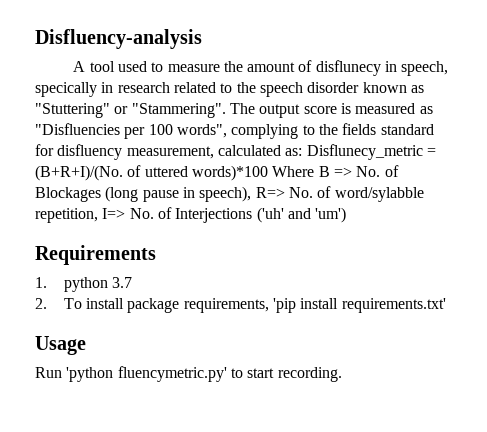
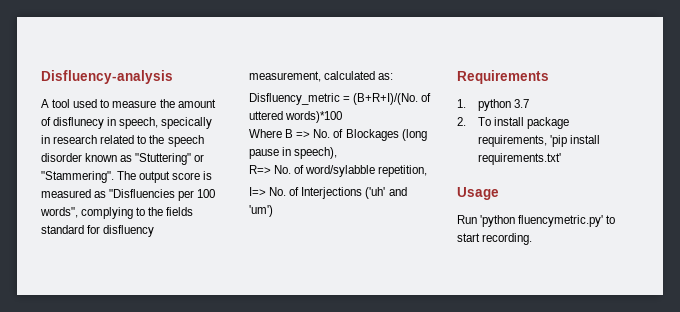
[306,144,423,160] Disflunecy_metric -> [249,93,340,105] // Disfluency_metric
(268, 173) none -> (343, 117) //
(252, 194) none -> (338, 153) //
(98, 215) none -> (428, 171) //

